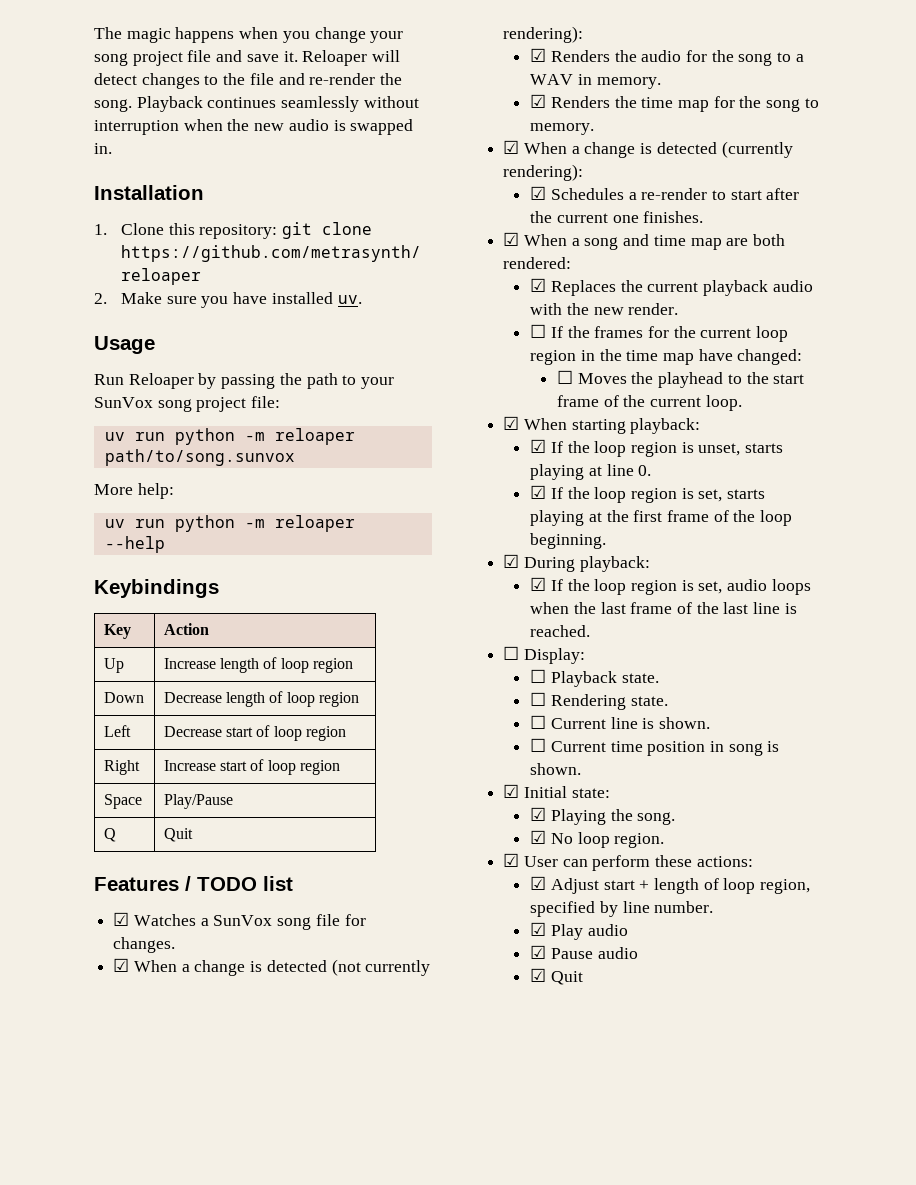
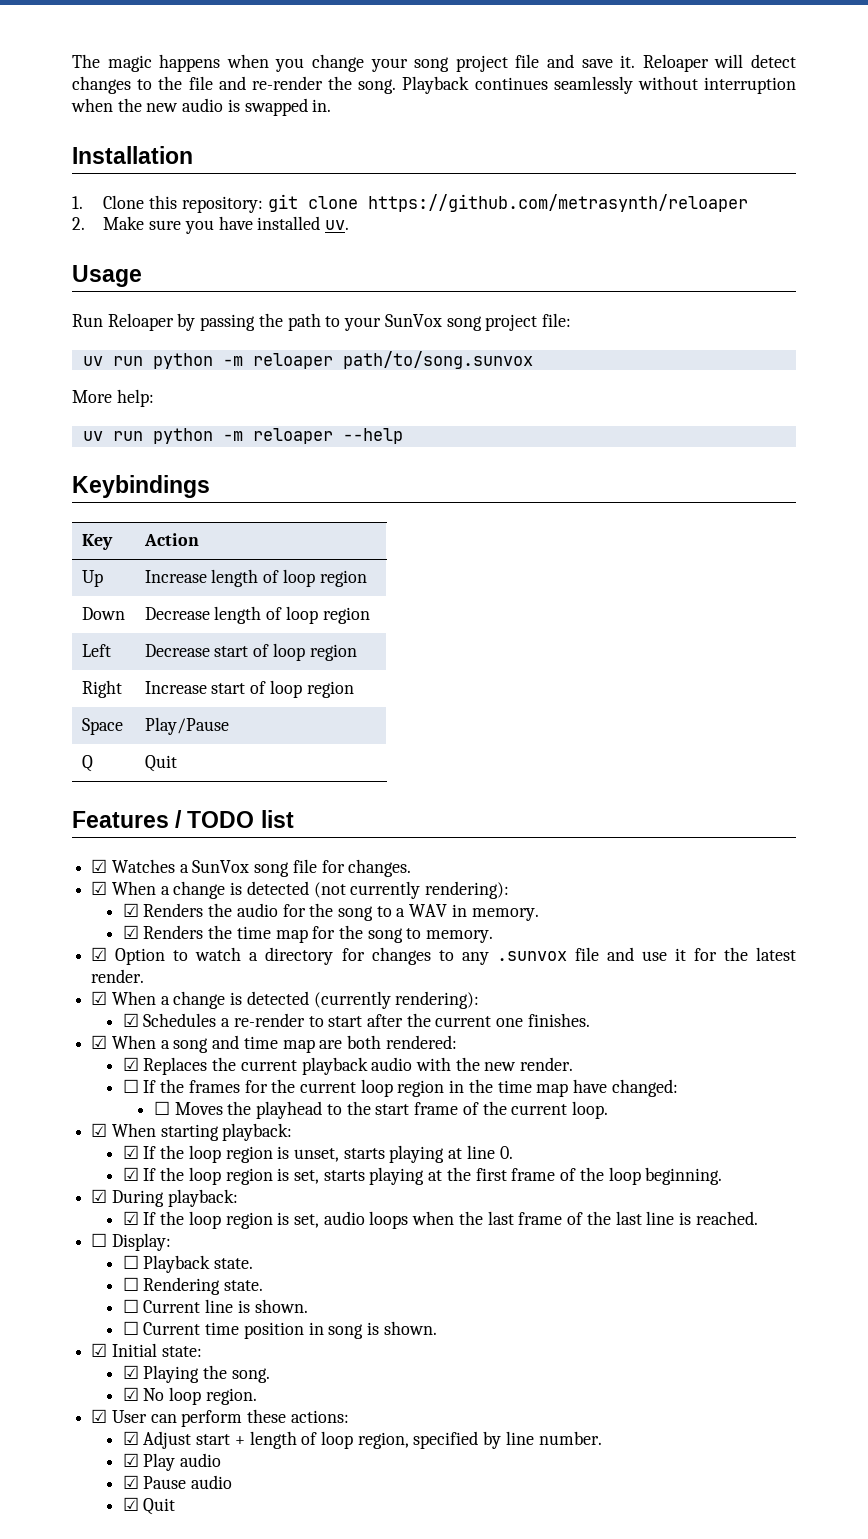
(595, 129) none -> [91,947,796,965] [91,969,145,983] // ☑ Option to watch a directory for changes to any .sunvox file and use it for the latest render.

